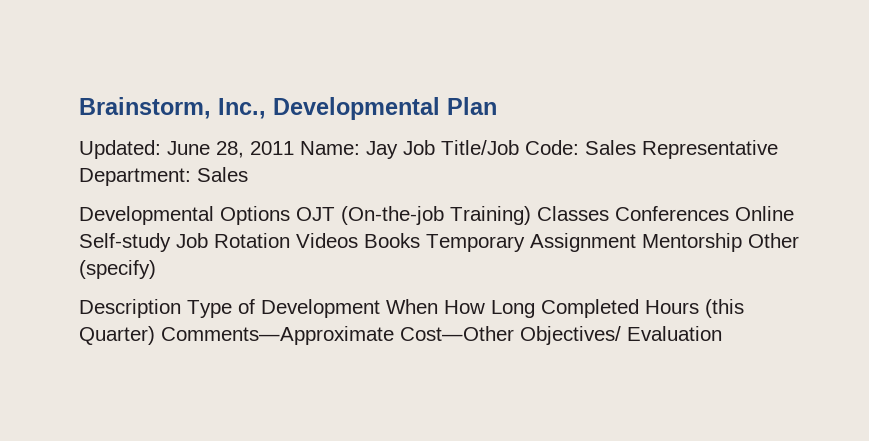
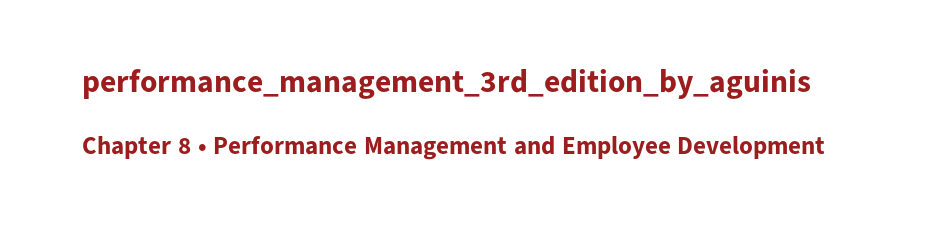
[79,97,497,120] [79,140,778,159] [79,167,248,186] [79,206,794,225] [79,233,799,252] [79,260,156,279] [79,299,744,318] [79,326,722,345] Brainstorm, Inc., Developmental Plan // Updated: June 28, 2011 Name: Jay Job Title/Job Code: Sales Representative Department: Sales // Developmental Options OJT (On-the-job Training) Classes Conferences Online Self-study Job Rotation Videos Books Temporary Assignment Mentorship Other (specify) // Description Type of Development When How Long Completed Hours (this Quarter) Comments—Approximate Cost—Other Objectives/ Evaluation -> [82,69,811,99] [82,136,826,160] performance_management_3rd_edition_by_aguinis // Chapter 8 • Performance Management and Employee Development

